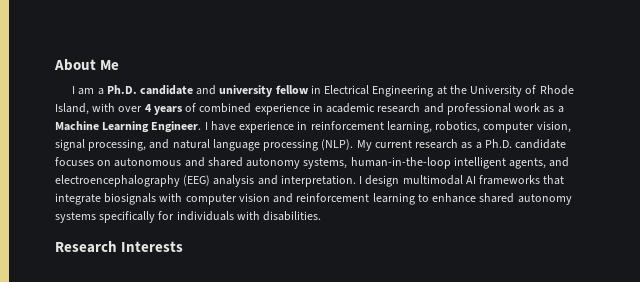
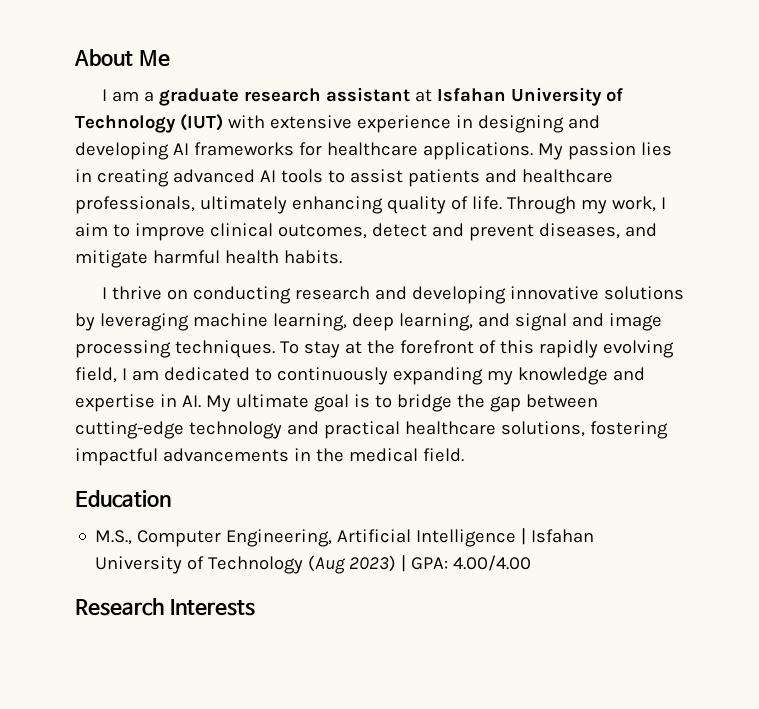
[106,85,574,97] [55,103,564,115] [55,121,571,133] [55,139,567,151] [55,157,570,169] [55,175,565,187] [55,193,572,205] [55,211,322,223] Ph.D. candidate and university fellow in Electrical Engineering at the University of Rhode Island, with over 4 years of combined experience in academic research and professional work as a Machine Learning Engineer. I have experience in reinforcement learning, robotics, computer vision, signal processing, and natural language processing (NLP). My current research as a Ph.D. candidate focuses on autonomous and shared autonomy systems, human-in-the-loop intelligent agents, and electroencephalography (EEG) analysis and interpretation. I design multimodal AI frameworks that integrate biosignals with computer vision and reinforcement learning to enhance shared autonomy systems specifically for individuals with disabilities. -> [158,87,623,106] [75,114,600,133] [75,142,672,160] [75,169,613,187] [75,196,666,214] [75,223,657,241] [75,250,342,268] [101,286,684,304] [75,313,662,331] [75,340,674,358] [75,367,645,385] [75,394,598,412] [75,421,668,439] [75,448,464,466] [75,490,171,508] [95,528,595,547] [95,555,532,574] graduate research assistant at Isfahan University of Technology (IUT) with extensive experience in designing and developing AI frameworks for healthcare applications. My passion lies in creating advanced AI tools to assist patients and healthcare professionals, ultimately enhancing quality of life. Through my work, I aim to improve clinical outcomes, detect and prevent diseases, and mitigate harmful health habits. // I thrive on conducting research and developing innovative solutions by leveraging machine learning, deep learning, and signal and image processing techniques. To stay at the forefront of this rapidly evolving field, I am dedicated to continuously expanding my knowledge and expertise in AI. My ultimate goal is to bridge the gap between cutting-edge technology and practical healthcare solutions, fostering impactful advancements in the medical field. // Education // M.S., Computer Engineering, Artificial Intelligence | Isfahan University of Technology (Aug 2023) | GPA: 4.00/4.00

